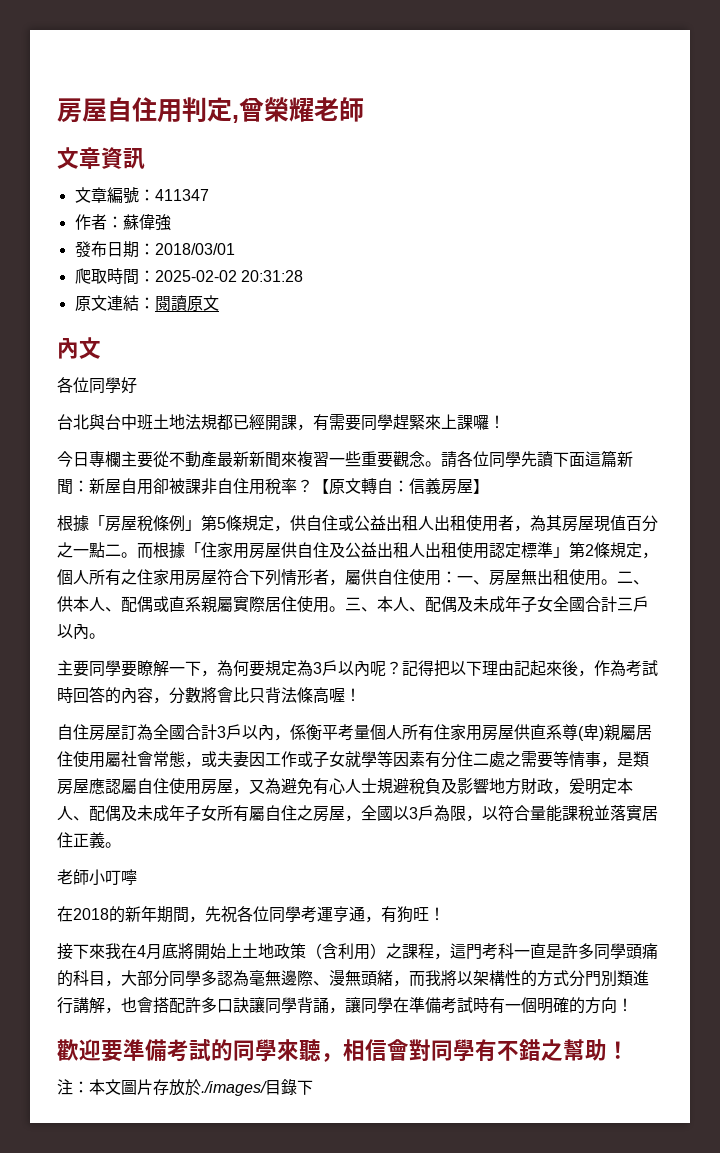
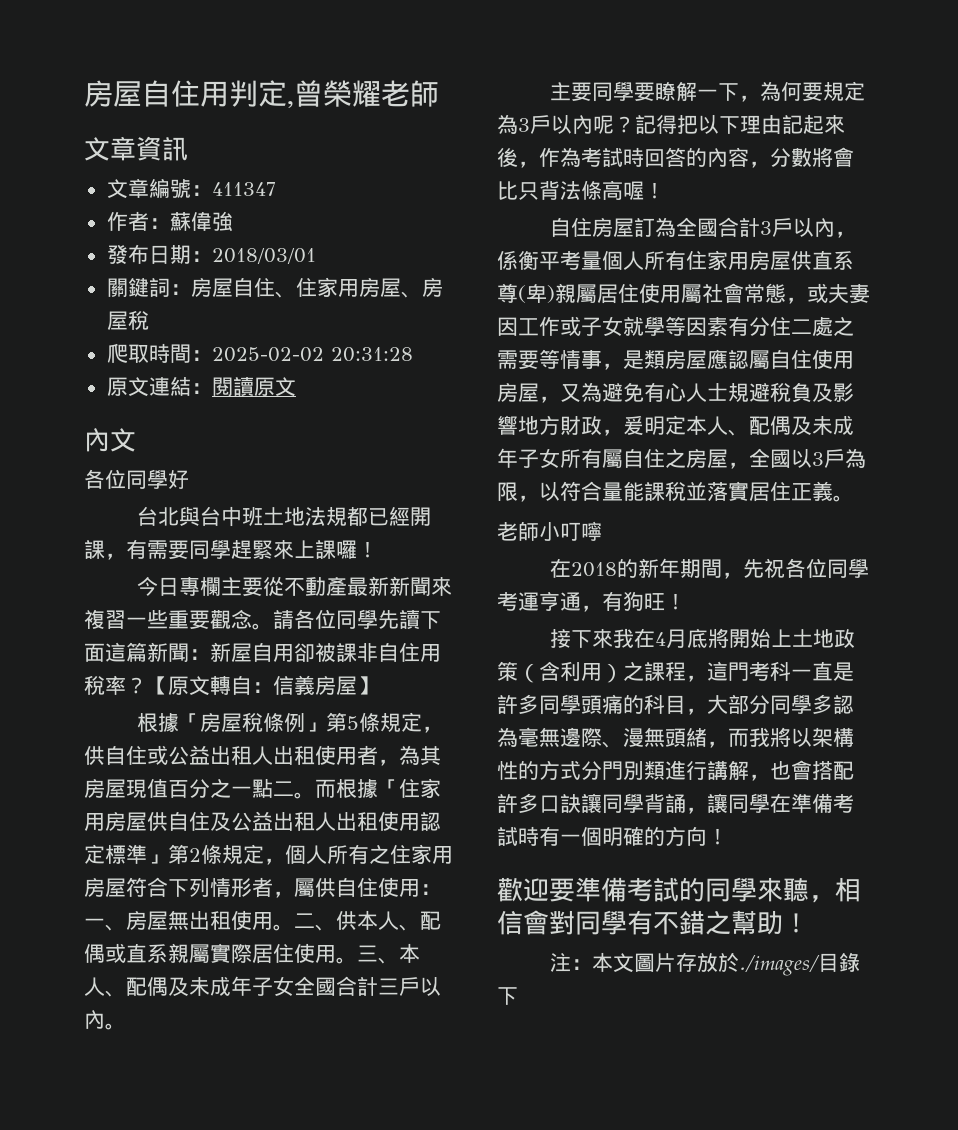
(235, 249) none -> [106,277,443,298] [106,310,149,330] // 關鍵詞：房屋自住、住家用房屋、房屋稅

